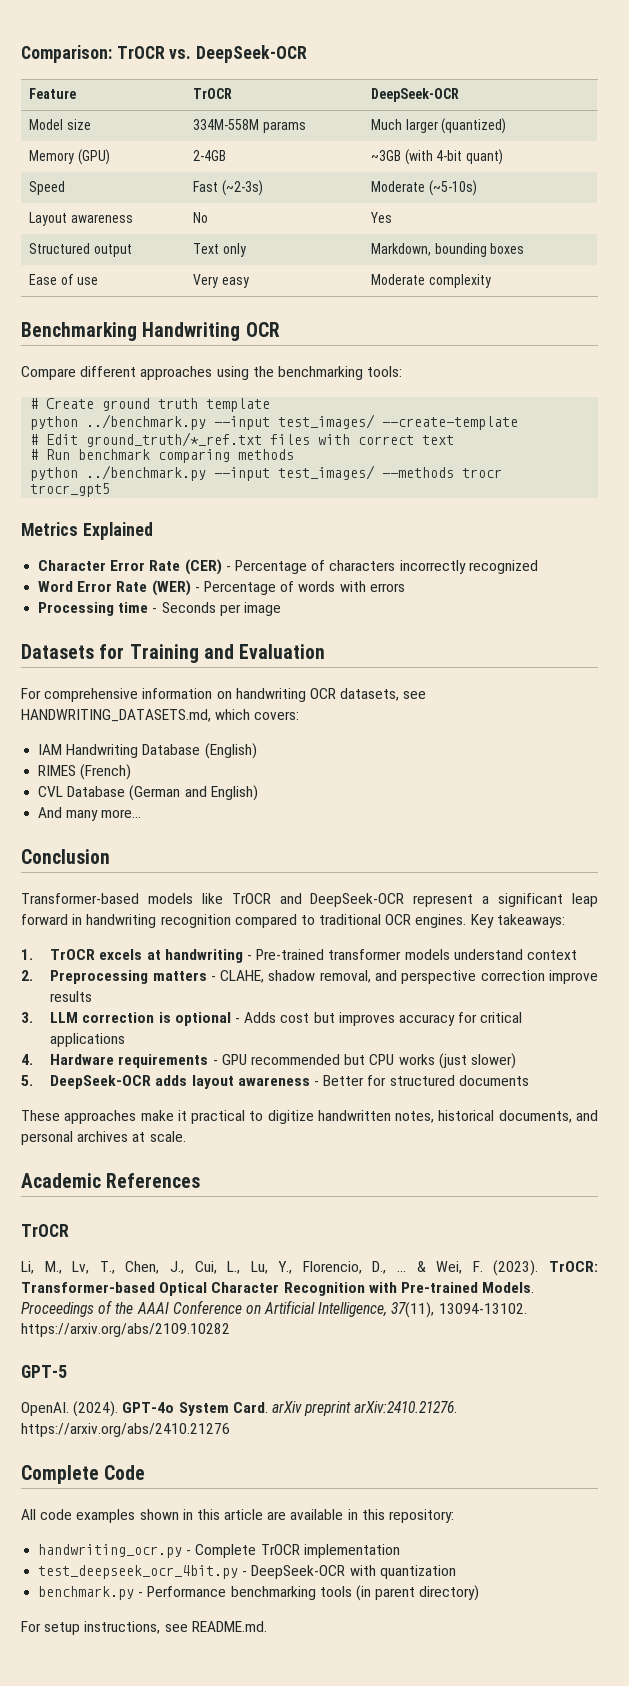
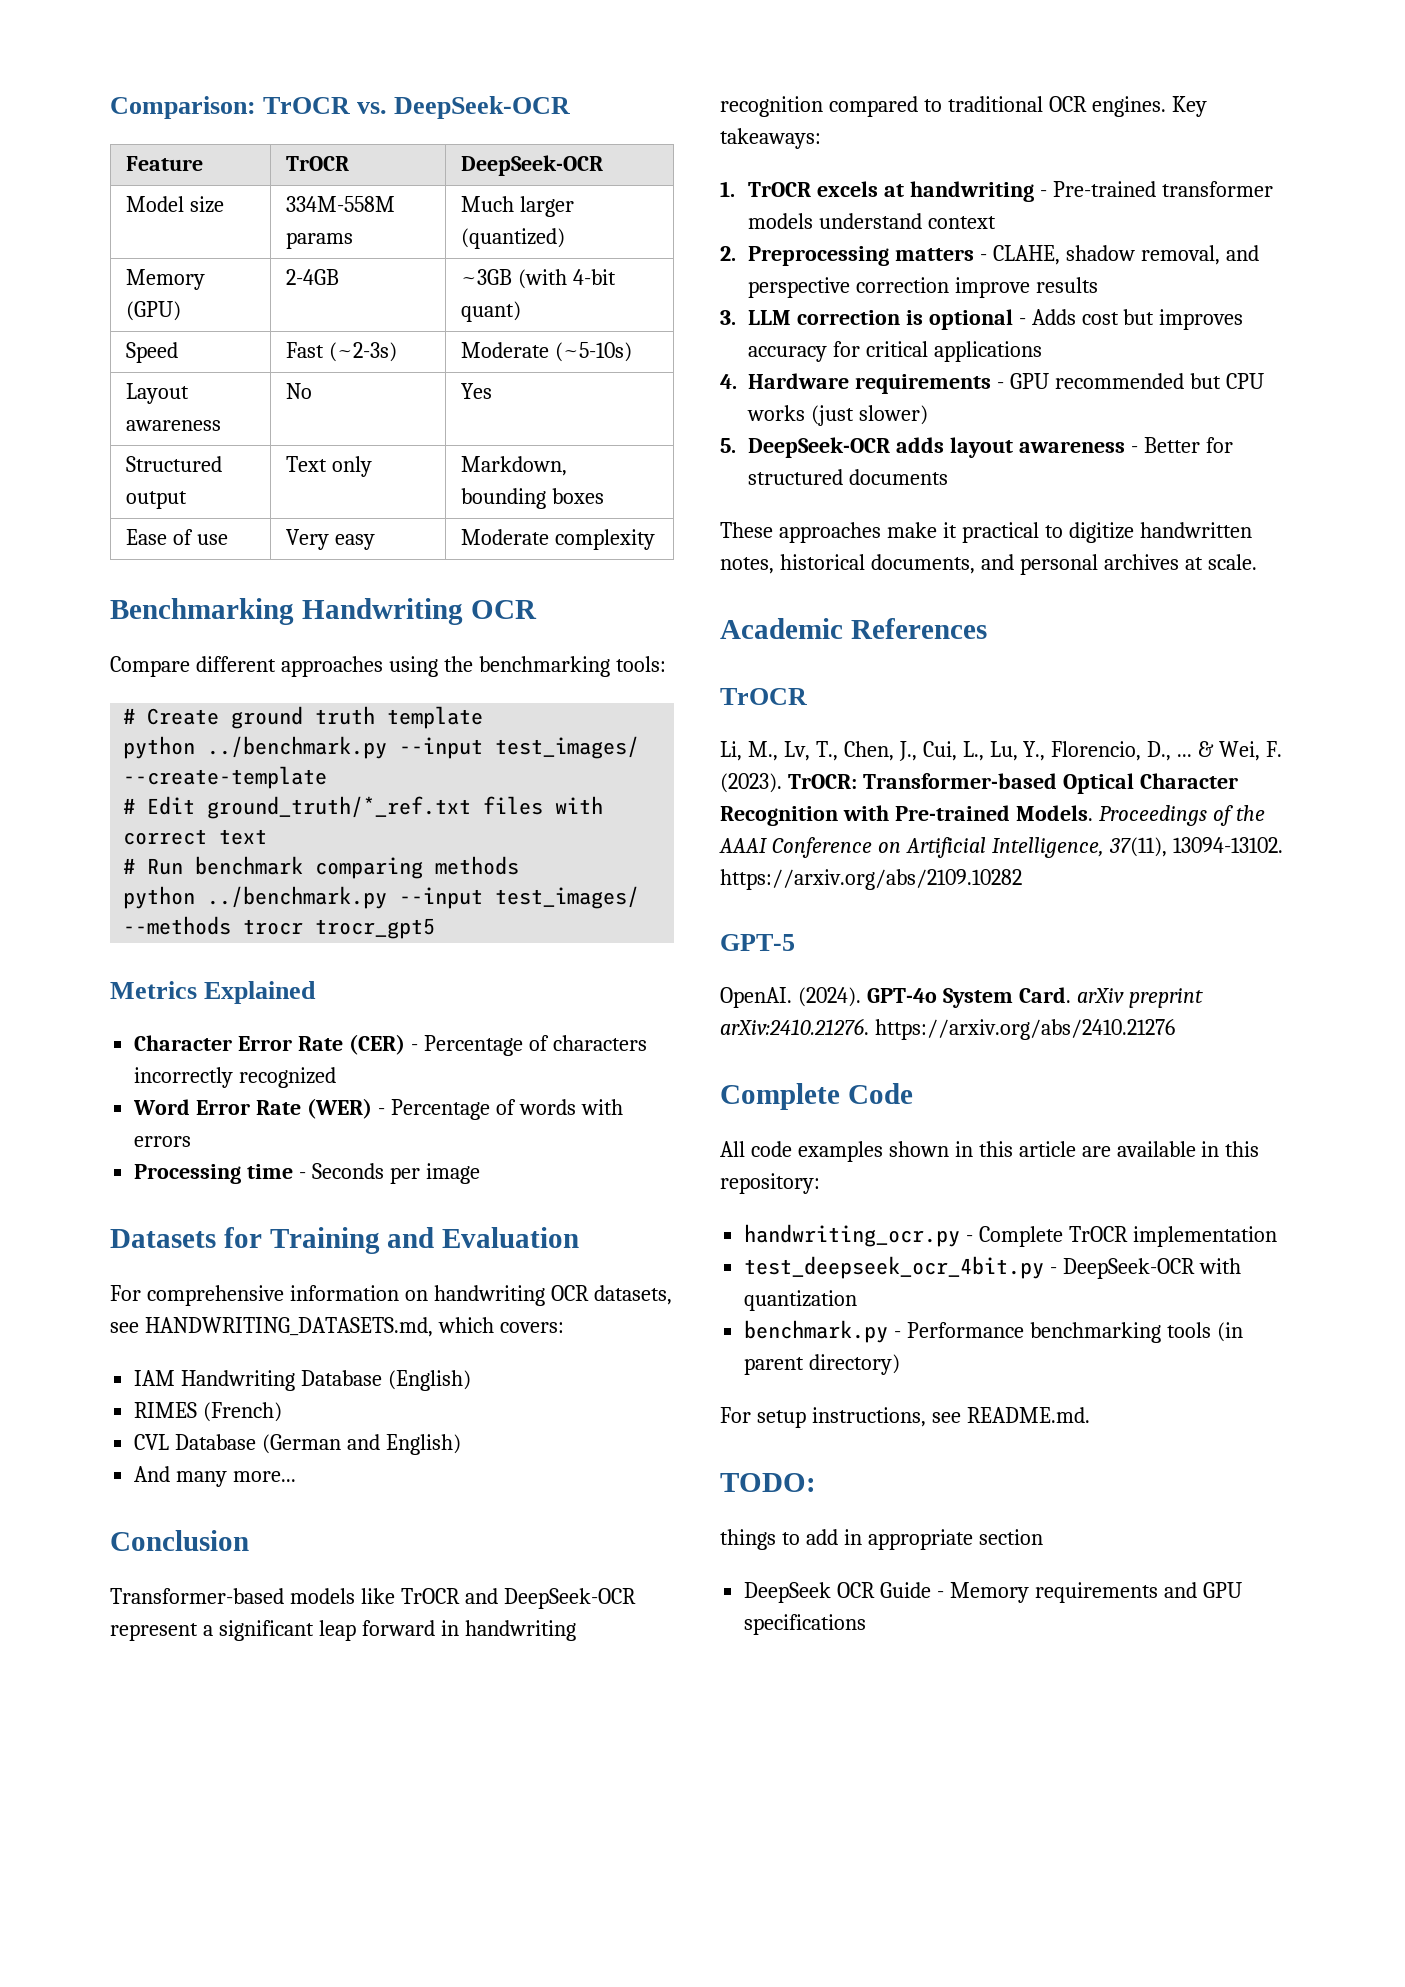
(267, 1626) none -> [720,1473,816,1492] [720,1529,1043,1550] [744,1582,1242,1603] [744,1614,867,1635] // TODO: // things to add in appropriate section // DeepSeek OCR Guide - Memory requirements and GPU specifications

